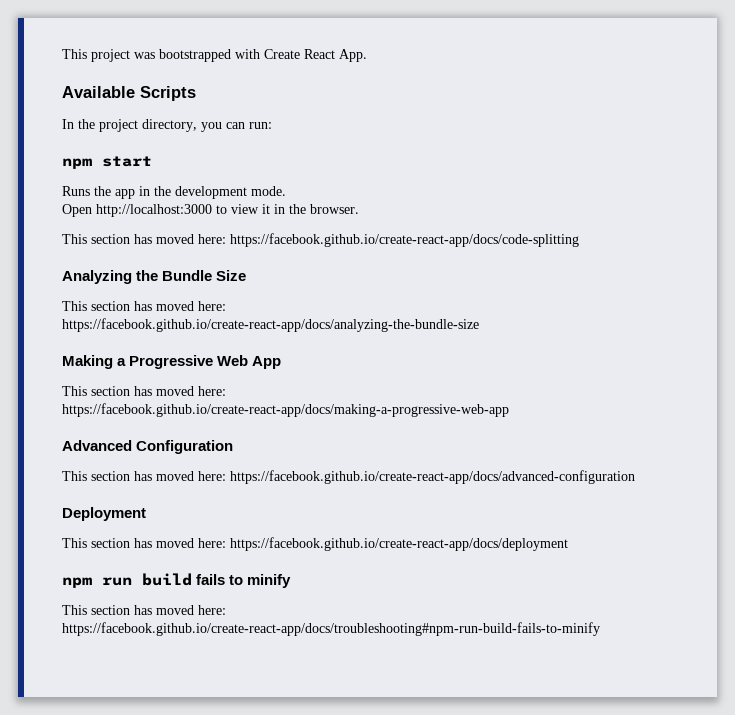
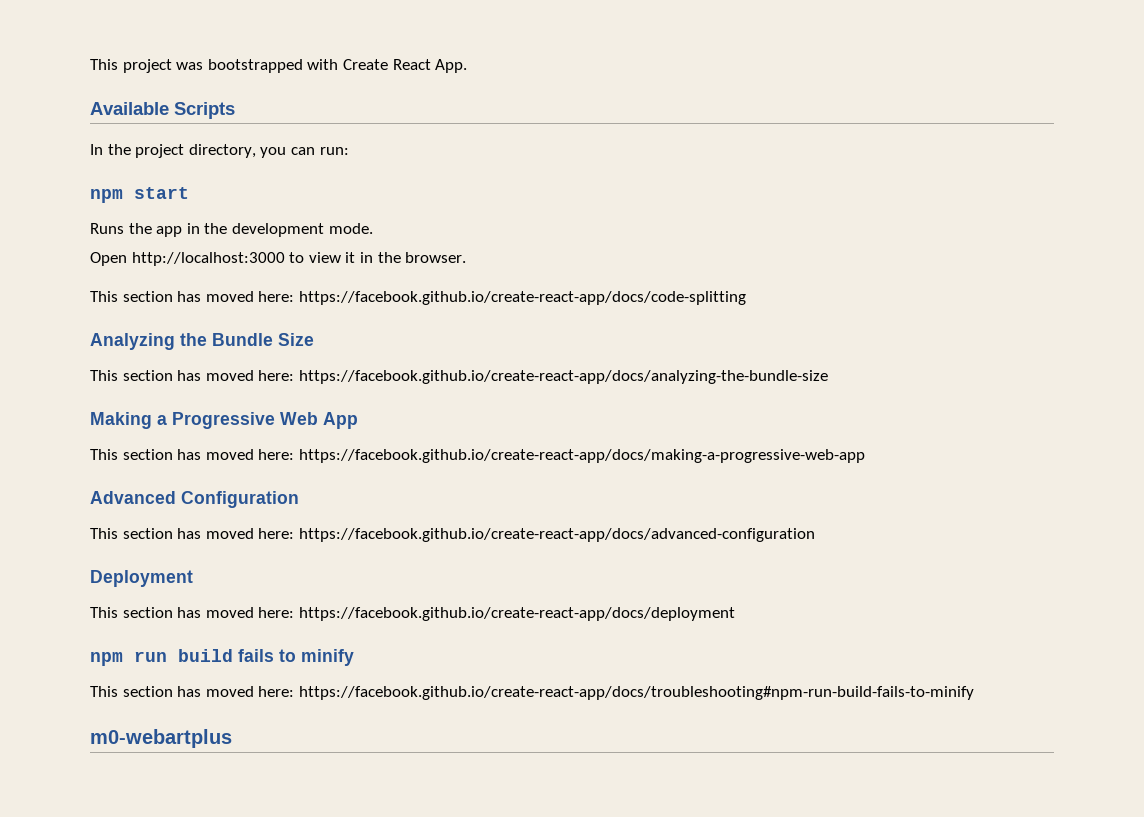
(600, 629) none -> [90,729,232,748] // m0-webartplus

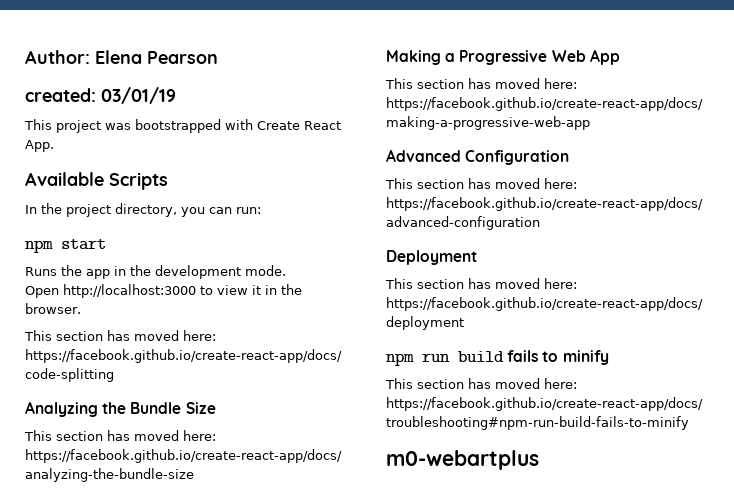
(90, 64) none -> [25,50,218,64] [25,87,176,104] Author: Elena Pearson // created: 03/01/19 //

